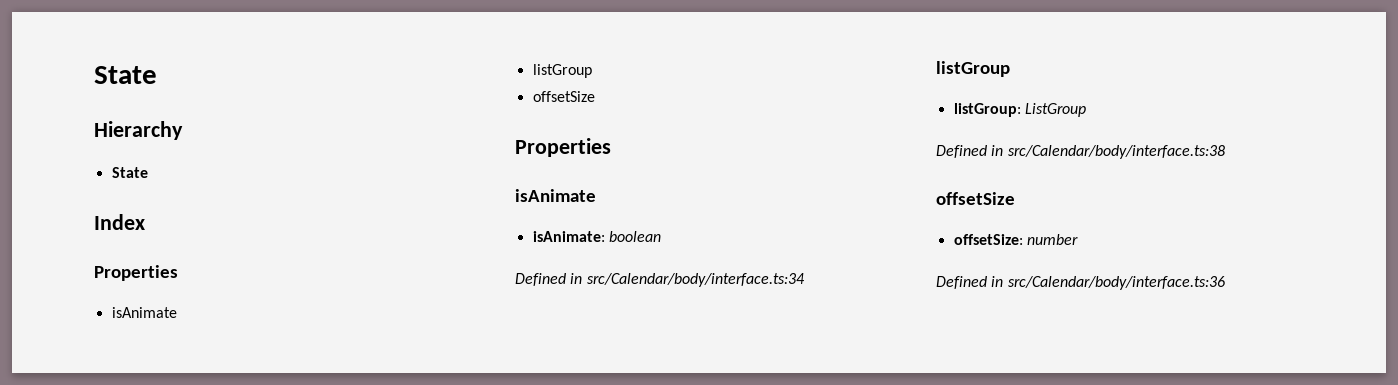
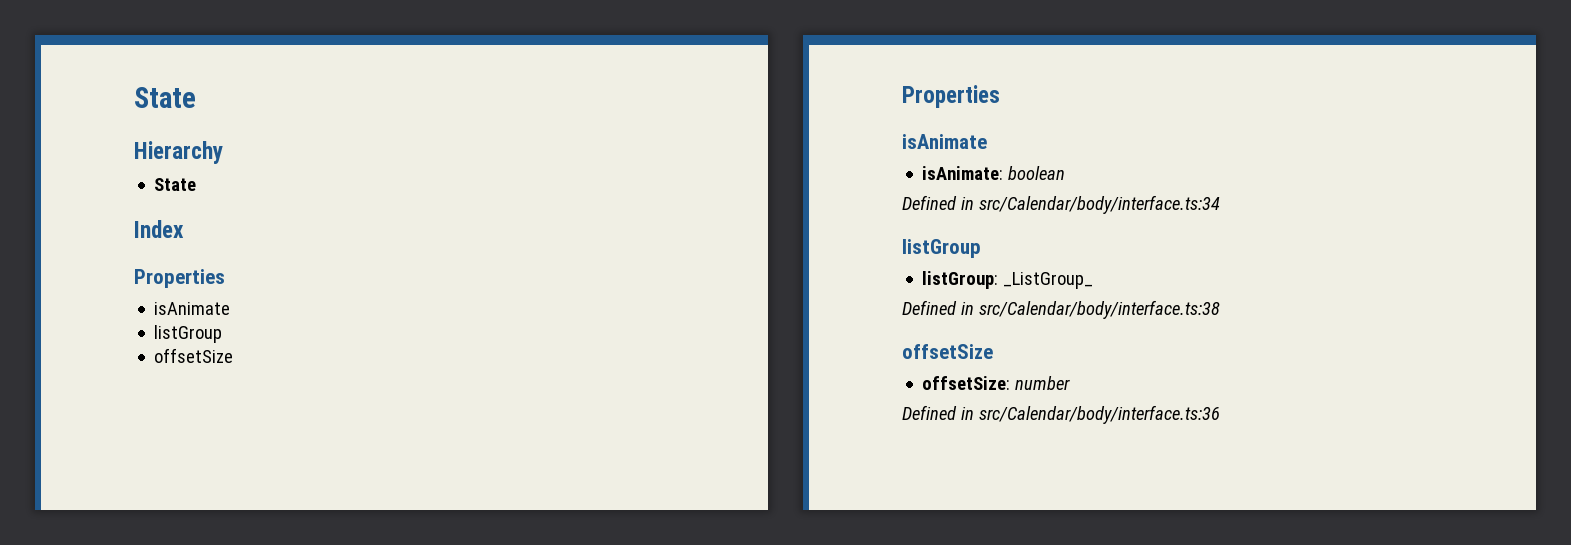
[1024,103,1086,117] ListGroup -> [1003,272,1094,289] _ListGroup_

